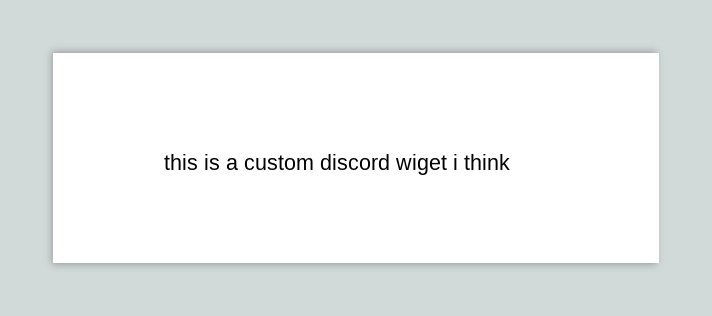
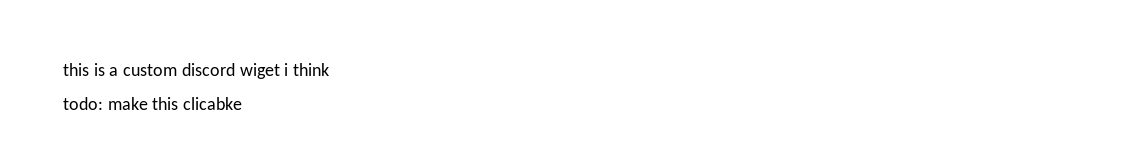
(510, 162) none -> [63,97,243,110] // todo: make this clicabke

